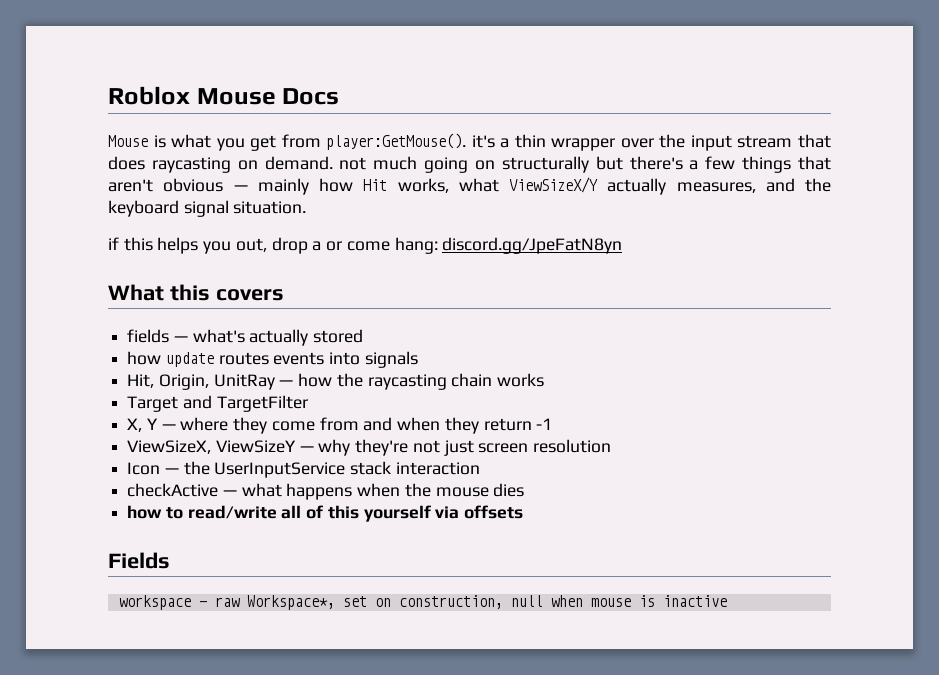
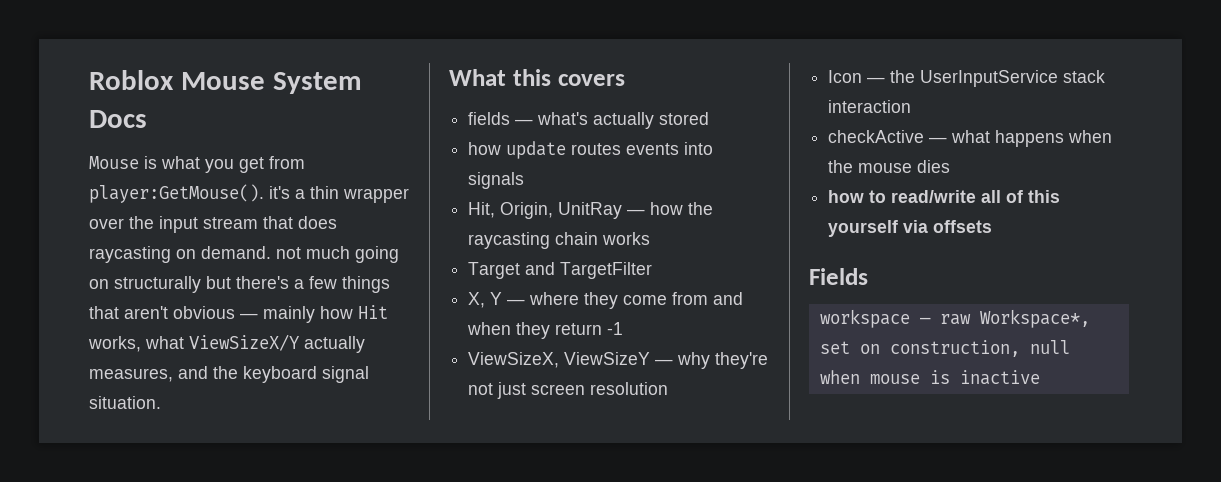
(276, 96) none -> [272,72,362,94] System
[108,237,623,254] // if this helps you out, drop a or come hang: discord.gg/JpeFatN8yn -> (161, 402) none

